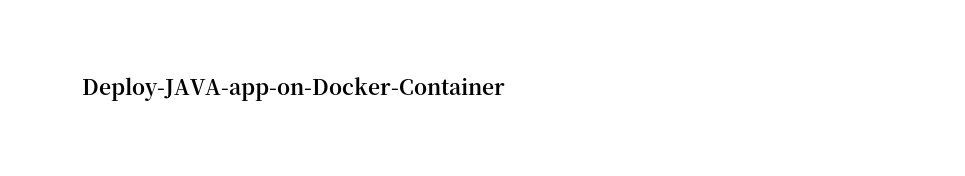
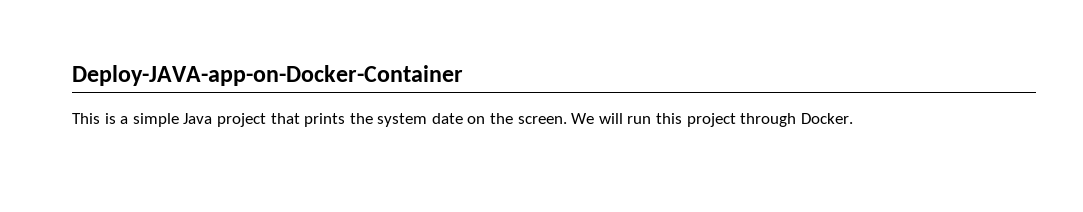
(505, 89) none -> [72,113,853,127] // This is a simple Java project that prints the system date on the screen. We will run this project through Docker.

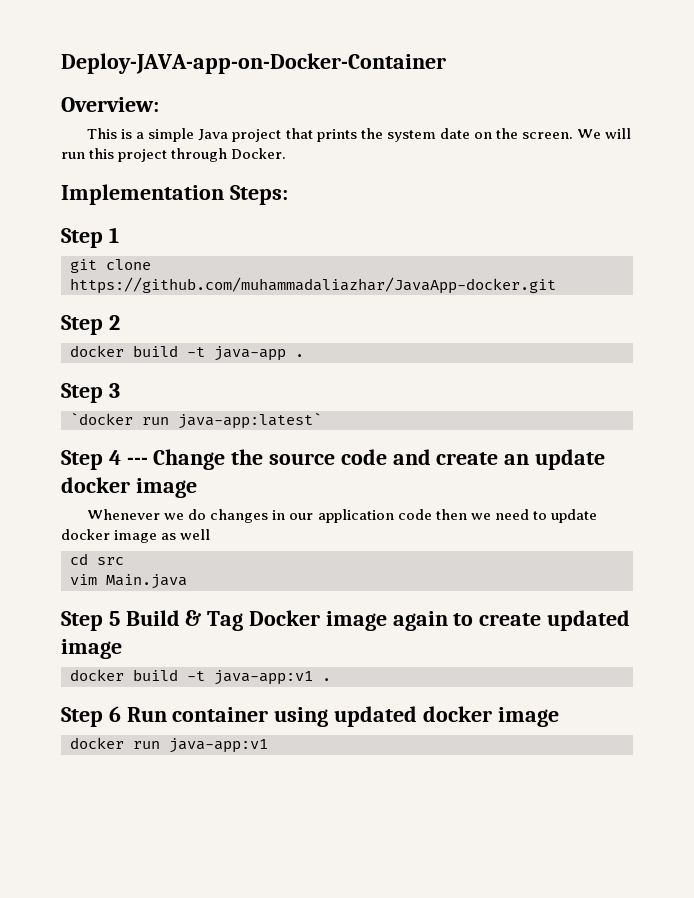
(463, 75) none -> [61,97,159,112] // Overview:
(853, 118) none -> [61,184,288,205] [61,227,119,248] [70,259,151,273] [70,277,556,294] [61,315,120,335] [70,345,304,361] [61,383,120,403] [70,412,322,429] [61,449,606,470] [61,477,197,498] [87,509,597,523] [61,529,211,543] [70,553,124,565] [70,574,187,589] [61,610,631,631] [61,639,122,659] [70,669,331,685] [61,706,559,727] [70,737,268,753] // Implementation Steps: // Step 1 // git clone https://github.com/muhammadaliazhar/JavaApp-docker.git // Step 2 // docker build -t java-app . // Step 3 // `docker run java-app:latest` // Step 4 --- Change the source code and create an update docker image // Whenever we do changes in our application code then we need to update docker image as well // cd src // vim Main.java // Step 5 Build & Tag Docker image again to create updated image // docker build -t java-app:v1 . // Step 6 Run container using updated docker image // docker run java-app:v1

